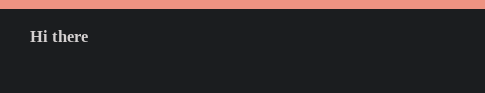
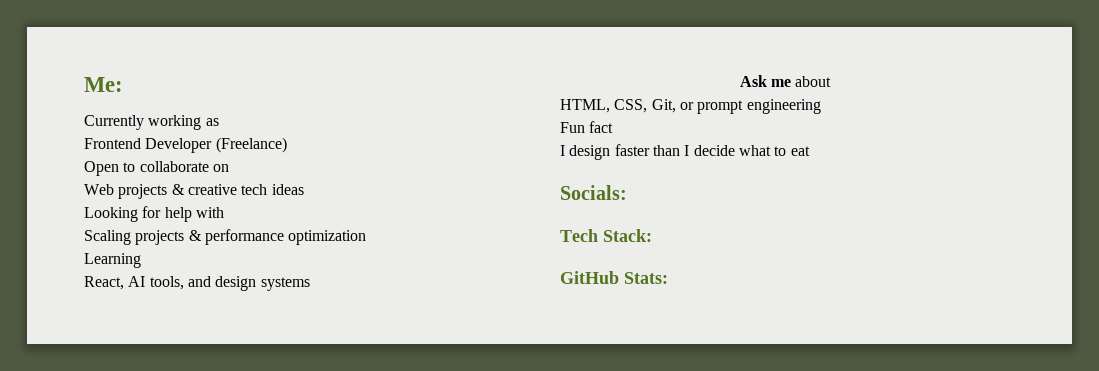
[30,30,89,42] Hi there -> [84,77,123,92] [84,115,219,130] [84,137,287,153] [84,161,229,176] [84,184,304,199] [84,206,224,222] [84,229,367,245] [84,253,141,268] [84,276,310,291] [739,75,832,87] [560,99,821,114] [560,121,614,133] [560,144,810,160] [560,185,627,200] [560,229,652,242] [560,271,668,284] Me: // Currently working as // Frontend Developer (Freelance) // Open to collaborate on // Web projects & creative tech ideas // Looking for help with // Scaling projects & performance optimization // Learning // React, AI tools, and design systems // Ask me about // HTML, CSS, Git, or prompt engineering // Fun fact // I design faster than I decide what to eat // Socials: // Tech Stack: // GitHub Stats:

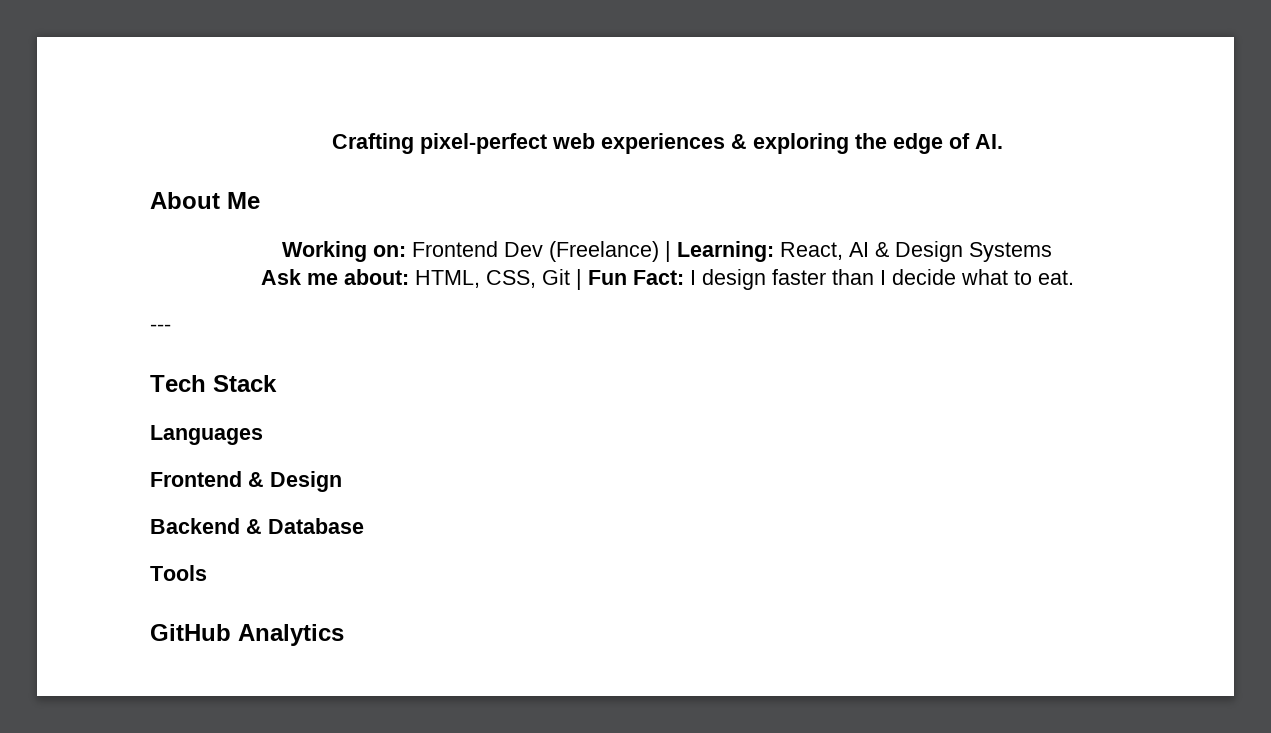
[84,77,123,92] [84,115,219,130] [84,137,287,153] [84,161,229,176] [84,184,304,199] [84,206,224,222] [84,229,367,245] [84,253,141,268] [84,276,310,291] Me: // Currently working as // Frontend Developer (Freelance) // Open to collaborate on // Web projects & creative tech ideas // Looking for help with // Scaling projects & performance optimization // Learning // React, AI tools, and design systems -> [331,133,1003,154] [150,192,260,209] [282,241,1052,262] Crafting pixel-perfect web experiences & exploring the edge of AI. // About Me // Working on: Frontend Dev (Freelance) | Learning: React, AI & Design Systems
[795,76,832,87] about // -> [343,269,409,285] about:
[651,99,821,114] [560,121,614,133] Git, or prompt engineering // Fun fact // -> [541,269,684,290] Git | Fun Fact:
[790,146,810,156] [560,185,627,200] eat // Socials: -> [1037,270,1074,285] [150,324,171,332] eat. // ---
[603,229,652,242] Stack: -> [213,375,277,392] [150,425,263,445] [150,471,342,492] [150,518,364,534] [150,565,207,581] Stack // Languages // Frontend & Design // Backend & Database // Tools
[624,272,668,284] Stats: -> [238,624,344,646] Analytics

